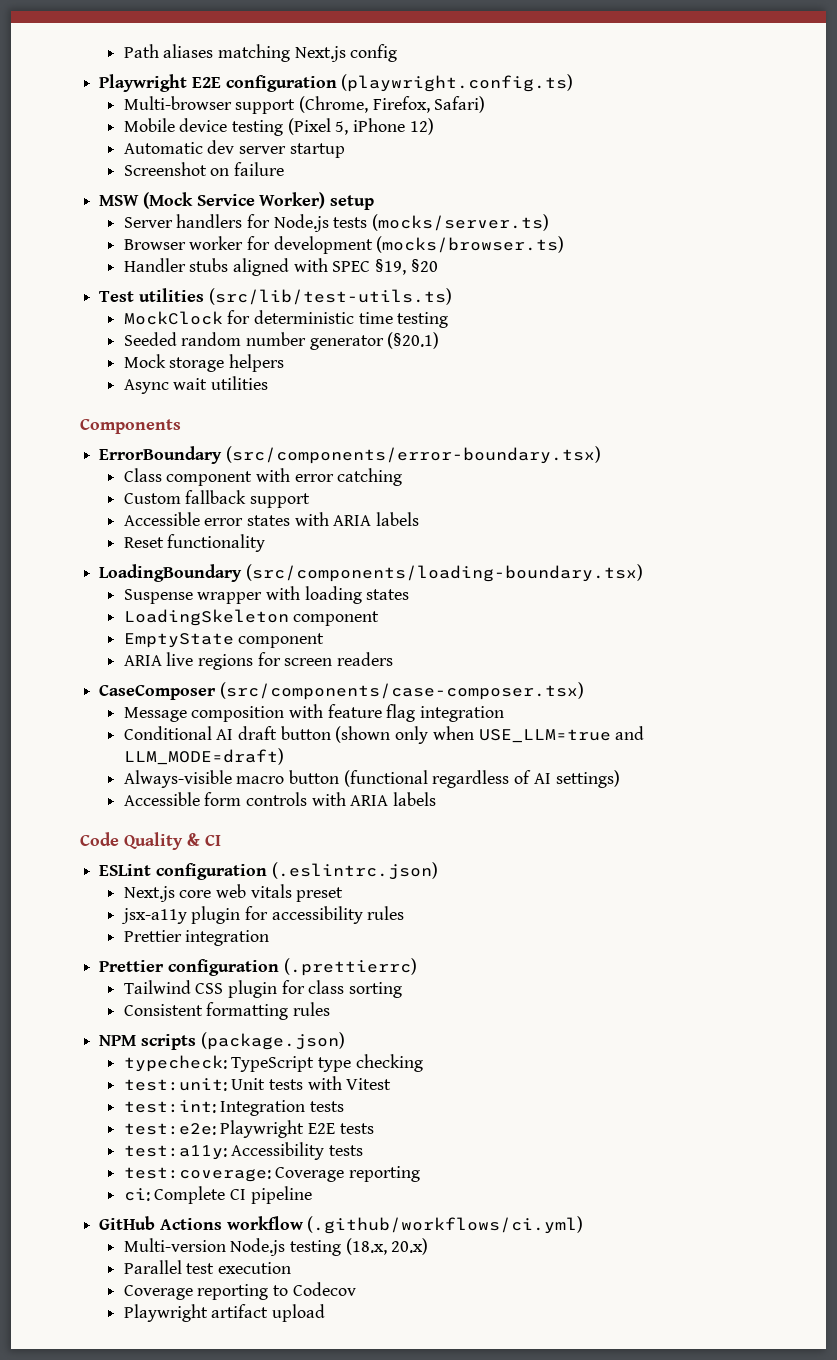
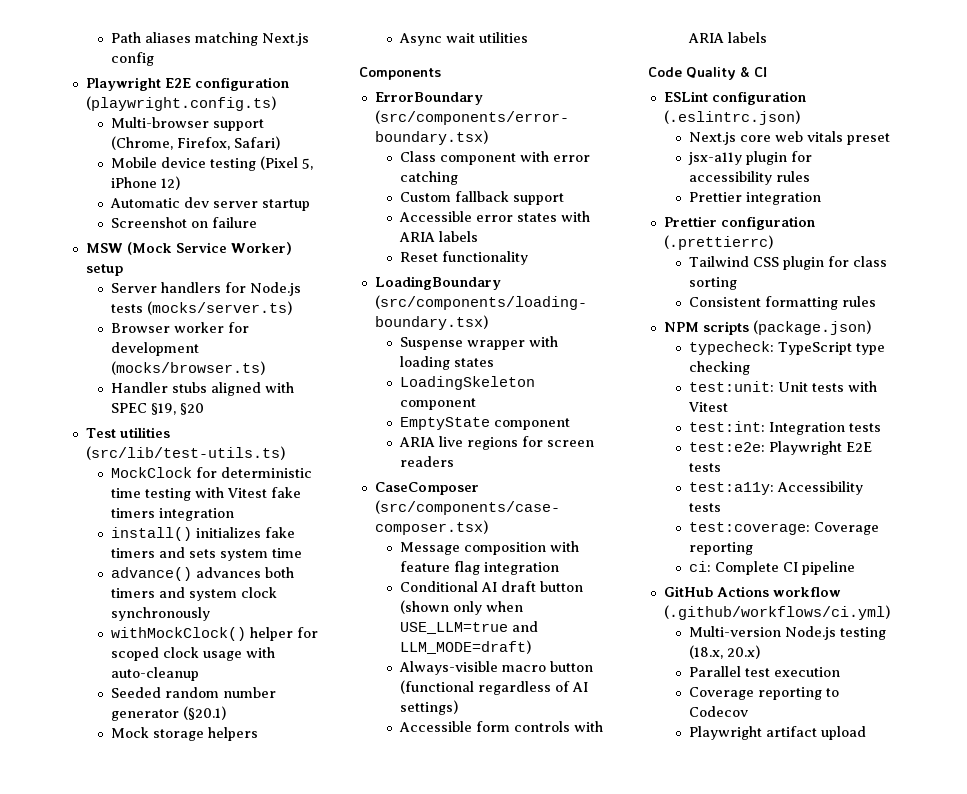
(449, 320) none -> [195,487,302,498] [111,508,235,521] [111,527,296,541] [111,547,303,561] [111,567,295,581] [111,587,278,601] [111,607,211,621] [111,627,319,641] [111,647,276,661] [111,667,200,681] with Vitest fake timers integration // install() initializes fake timers and sets system time // advance() advances both timers and system clock synchronously // withMockClock() helper for scoped clock usage with auto-cleanup

